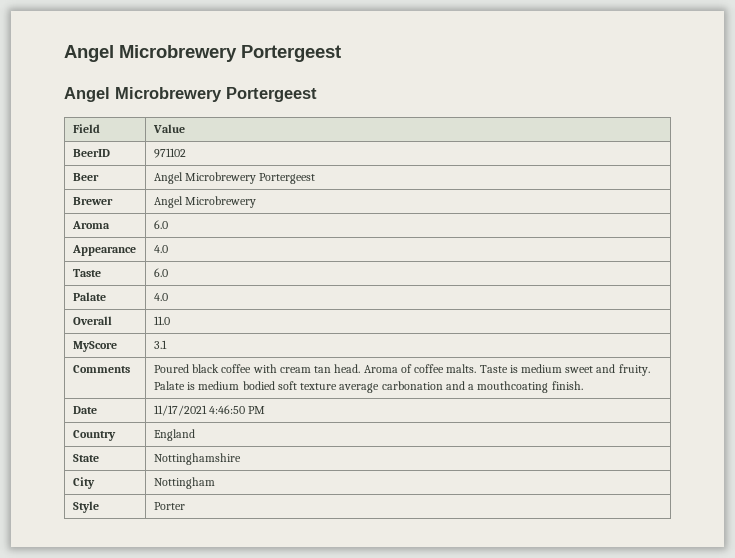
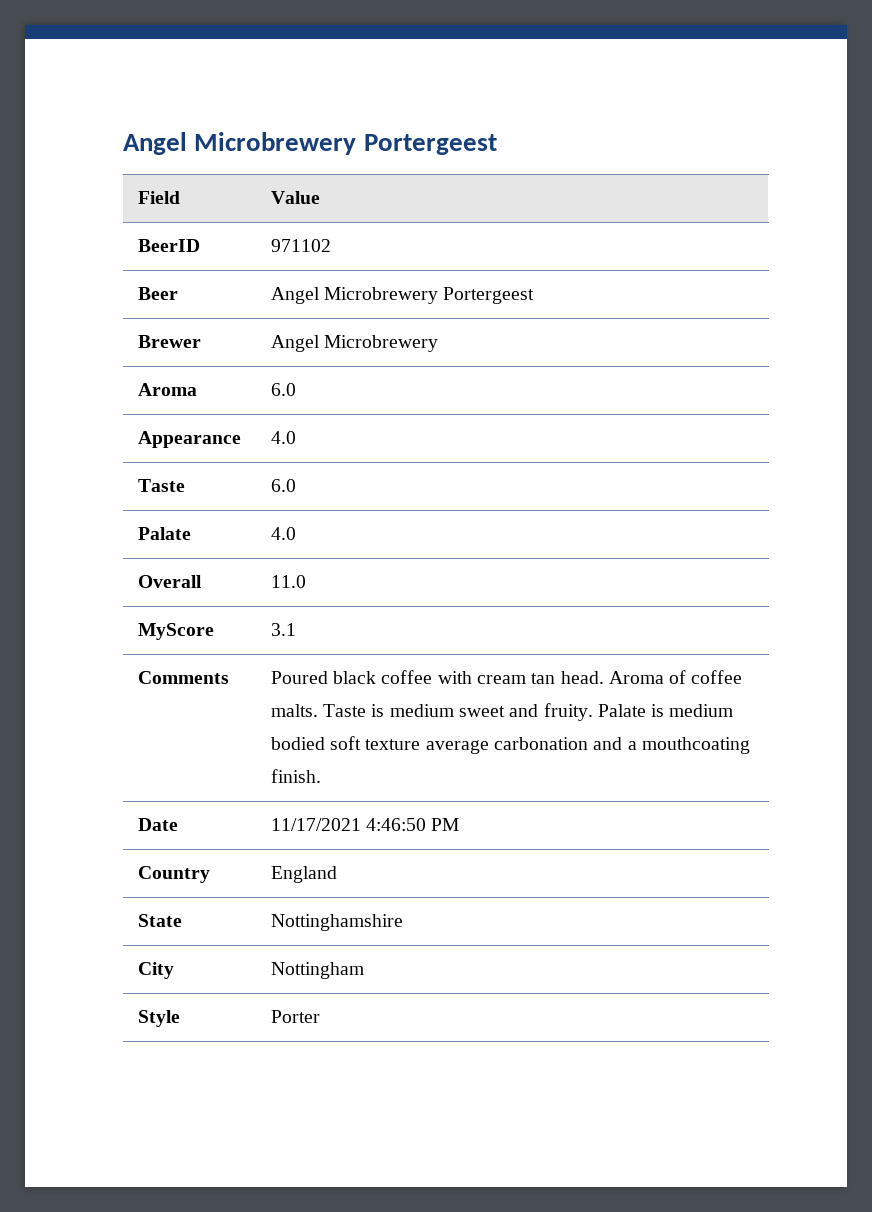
[64,45,341,62] [64,87,317,102] Angel Microbrewery Portergeest // Angel Microbrewery Portergeest -> [123,132,497,155] Angel Microbrewery Portergeest

